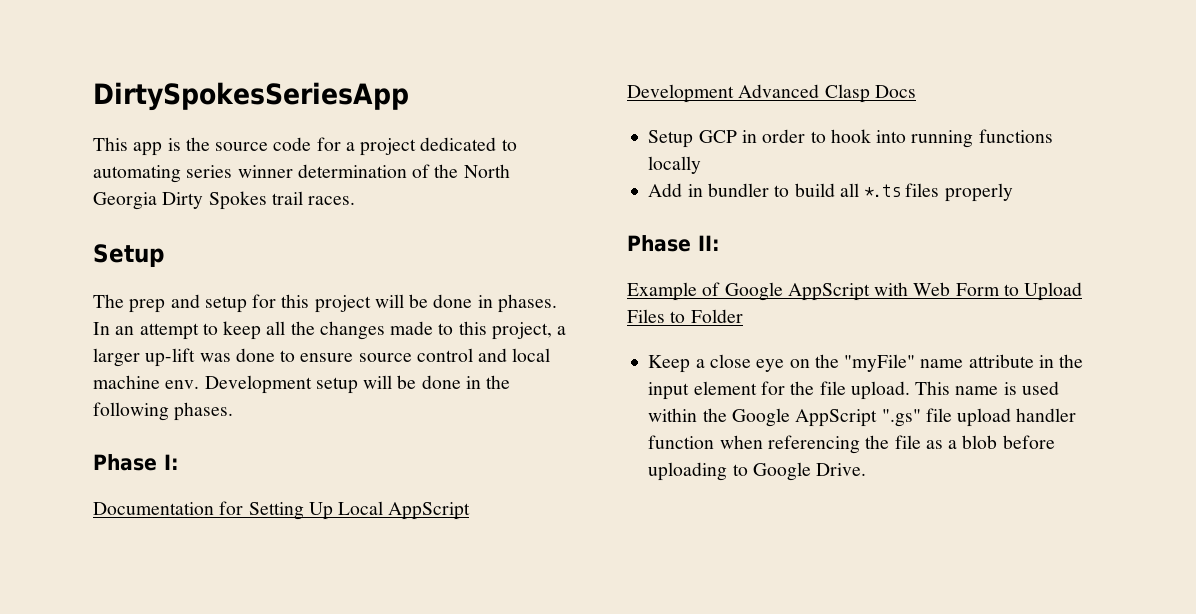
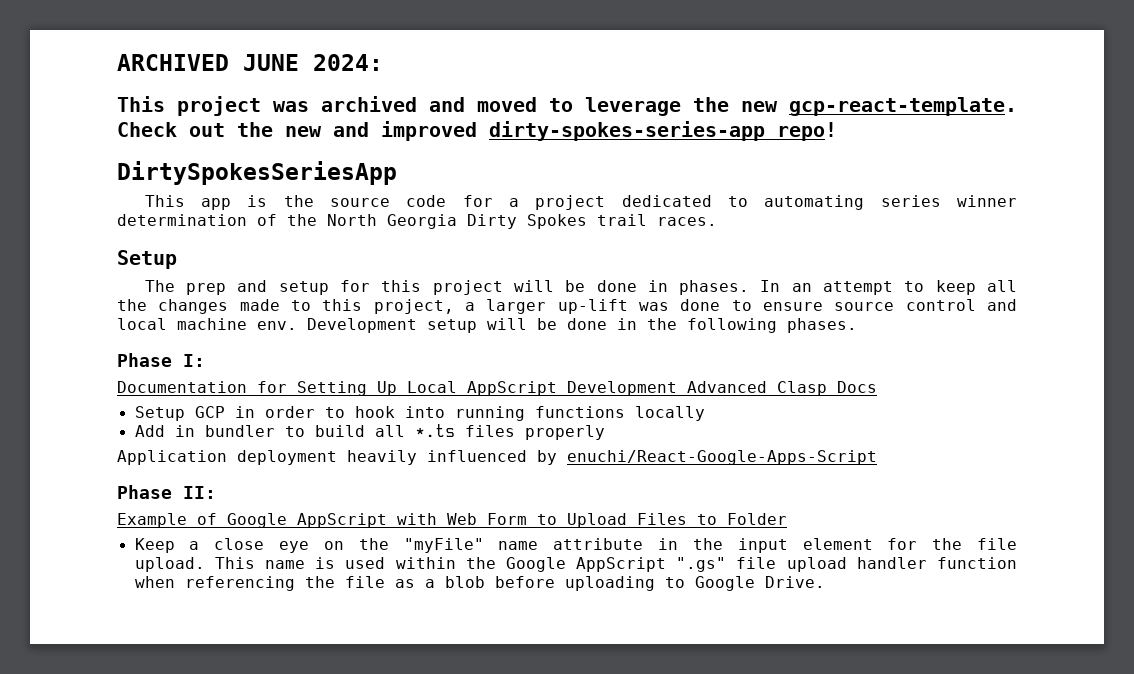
(93, 96) none -> [117,54,383,71] [117,96,1017,116] [117,121,837,141] ARCHIVED JUNE 2024: // This project was archived and moved to leverage the new gcp-react-template. Check out the new and improved dirty-spokes-series-app repo! //
(1013, 192) none -> [117,450,877,465] // Application deployment heavily influenced by enuchi/React-Google-Apps-Script

